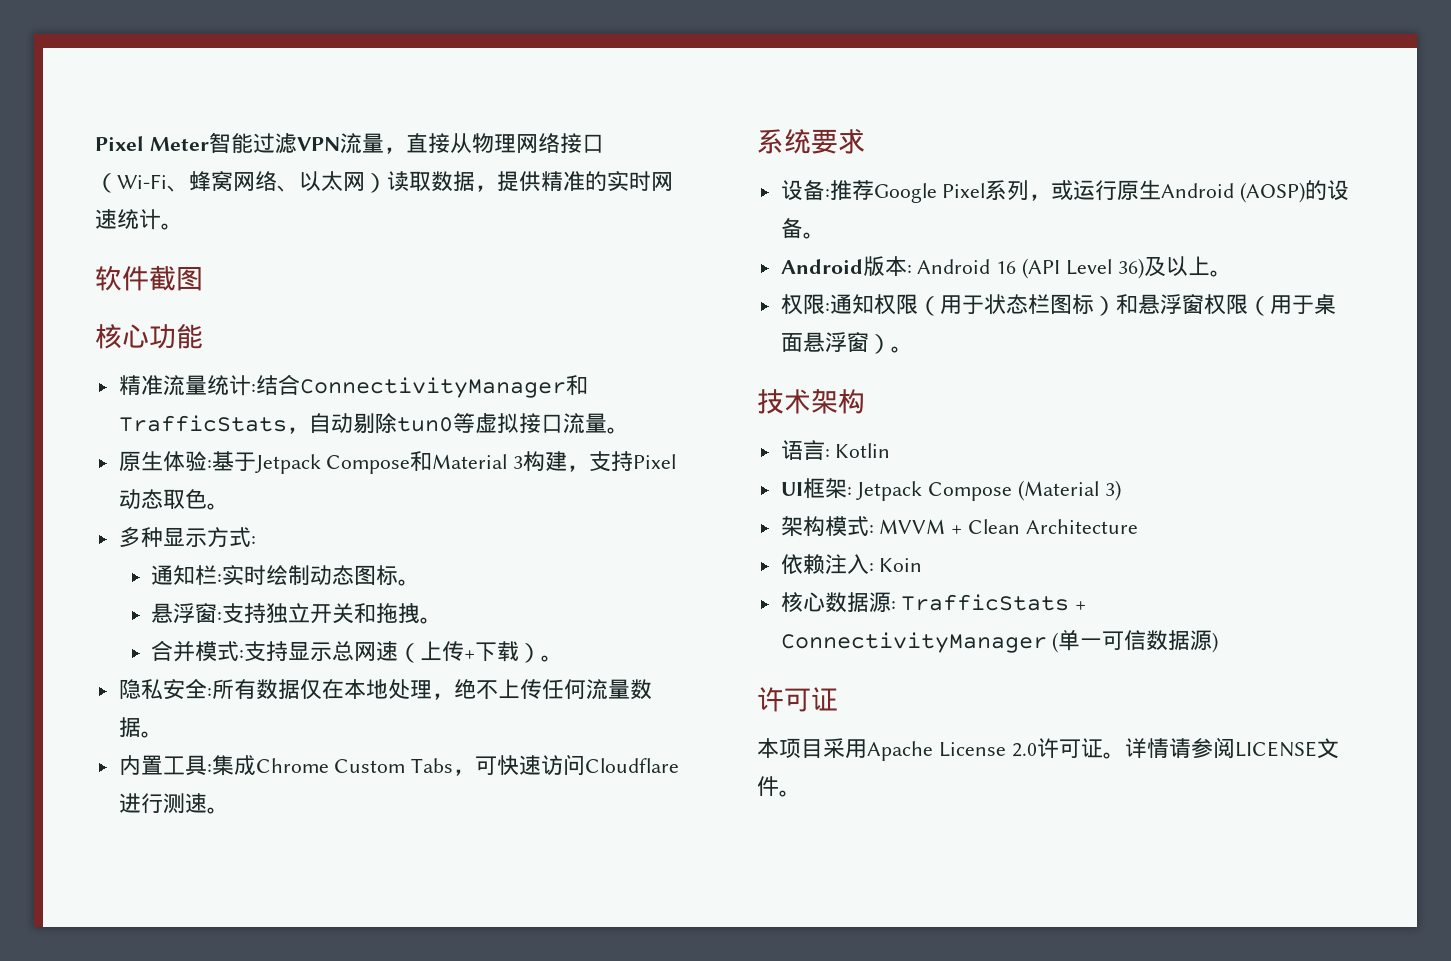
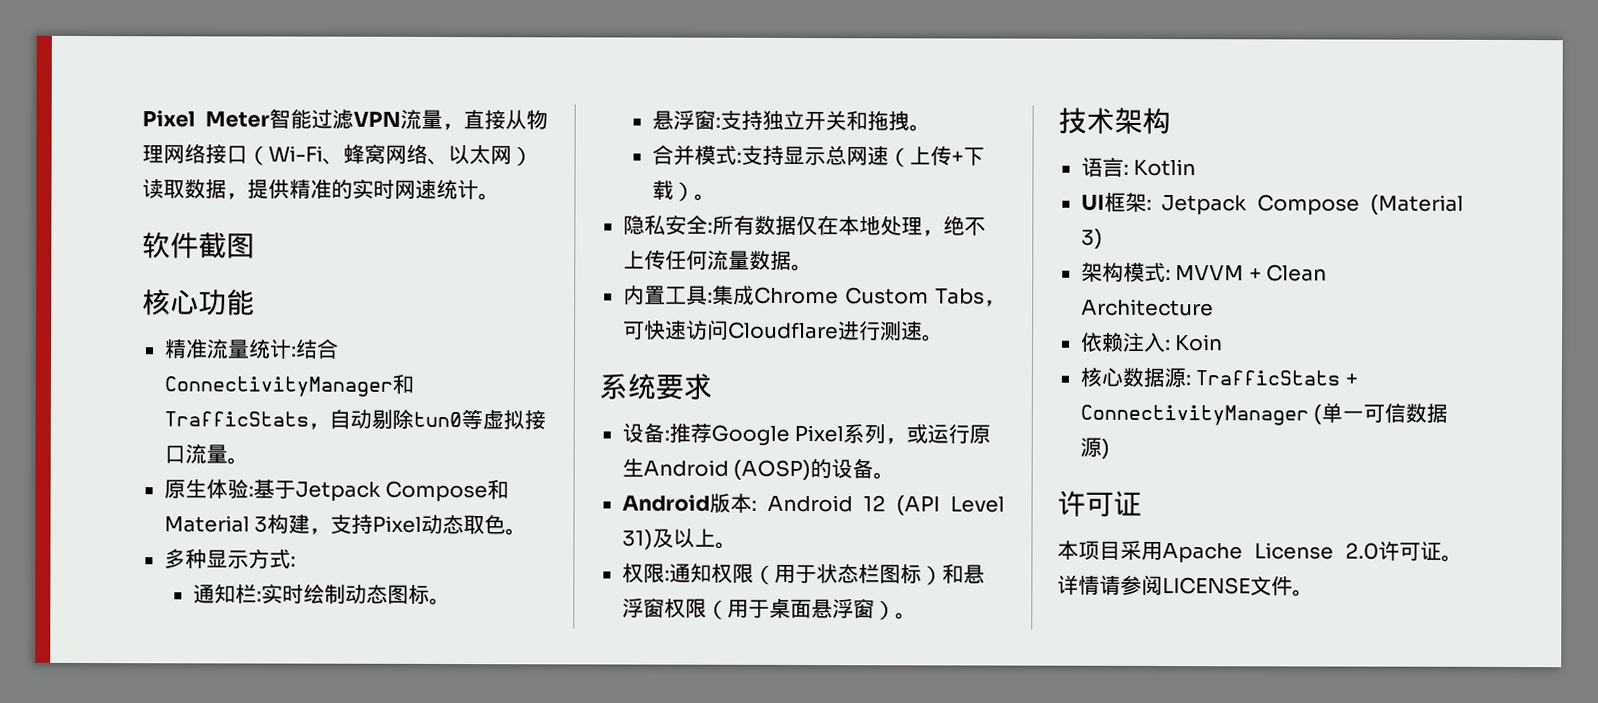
[996,261,1017,274] 16 -> [862,495,886,512] 12
[1117,258,1144,279] 36) -> [621,529,653,550] 31)

